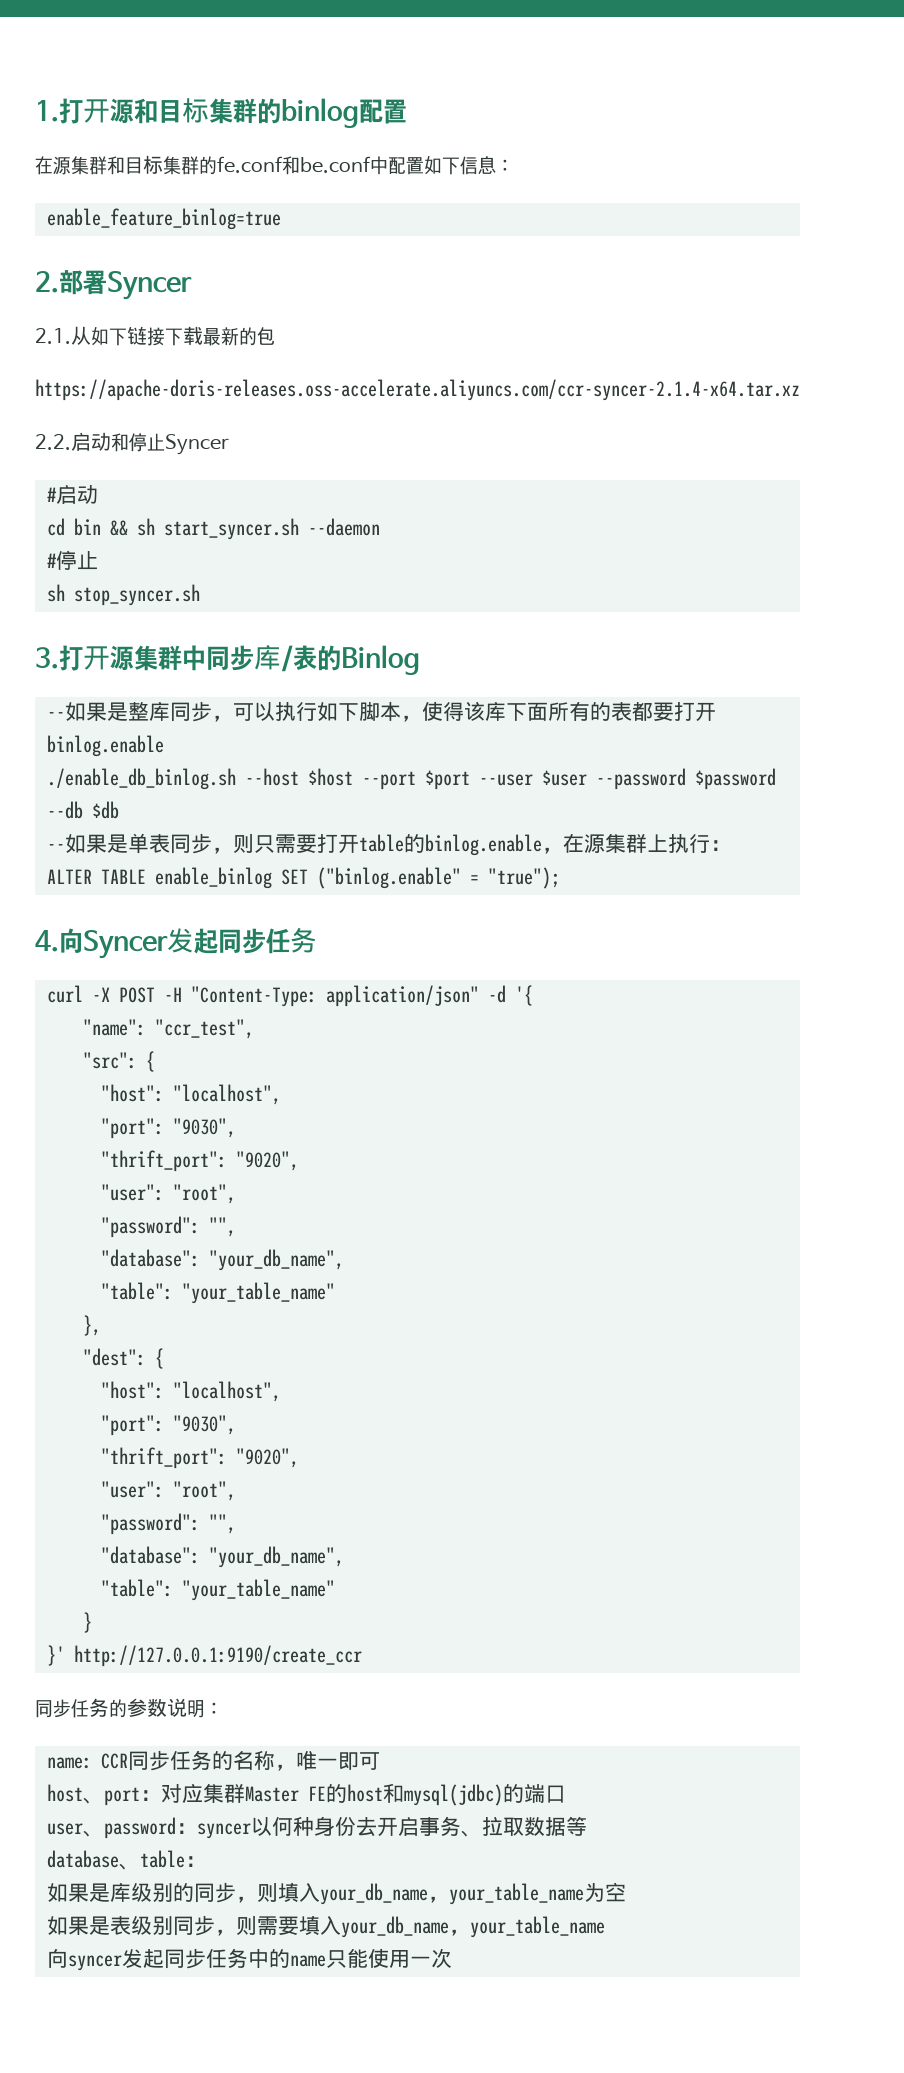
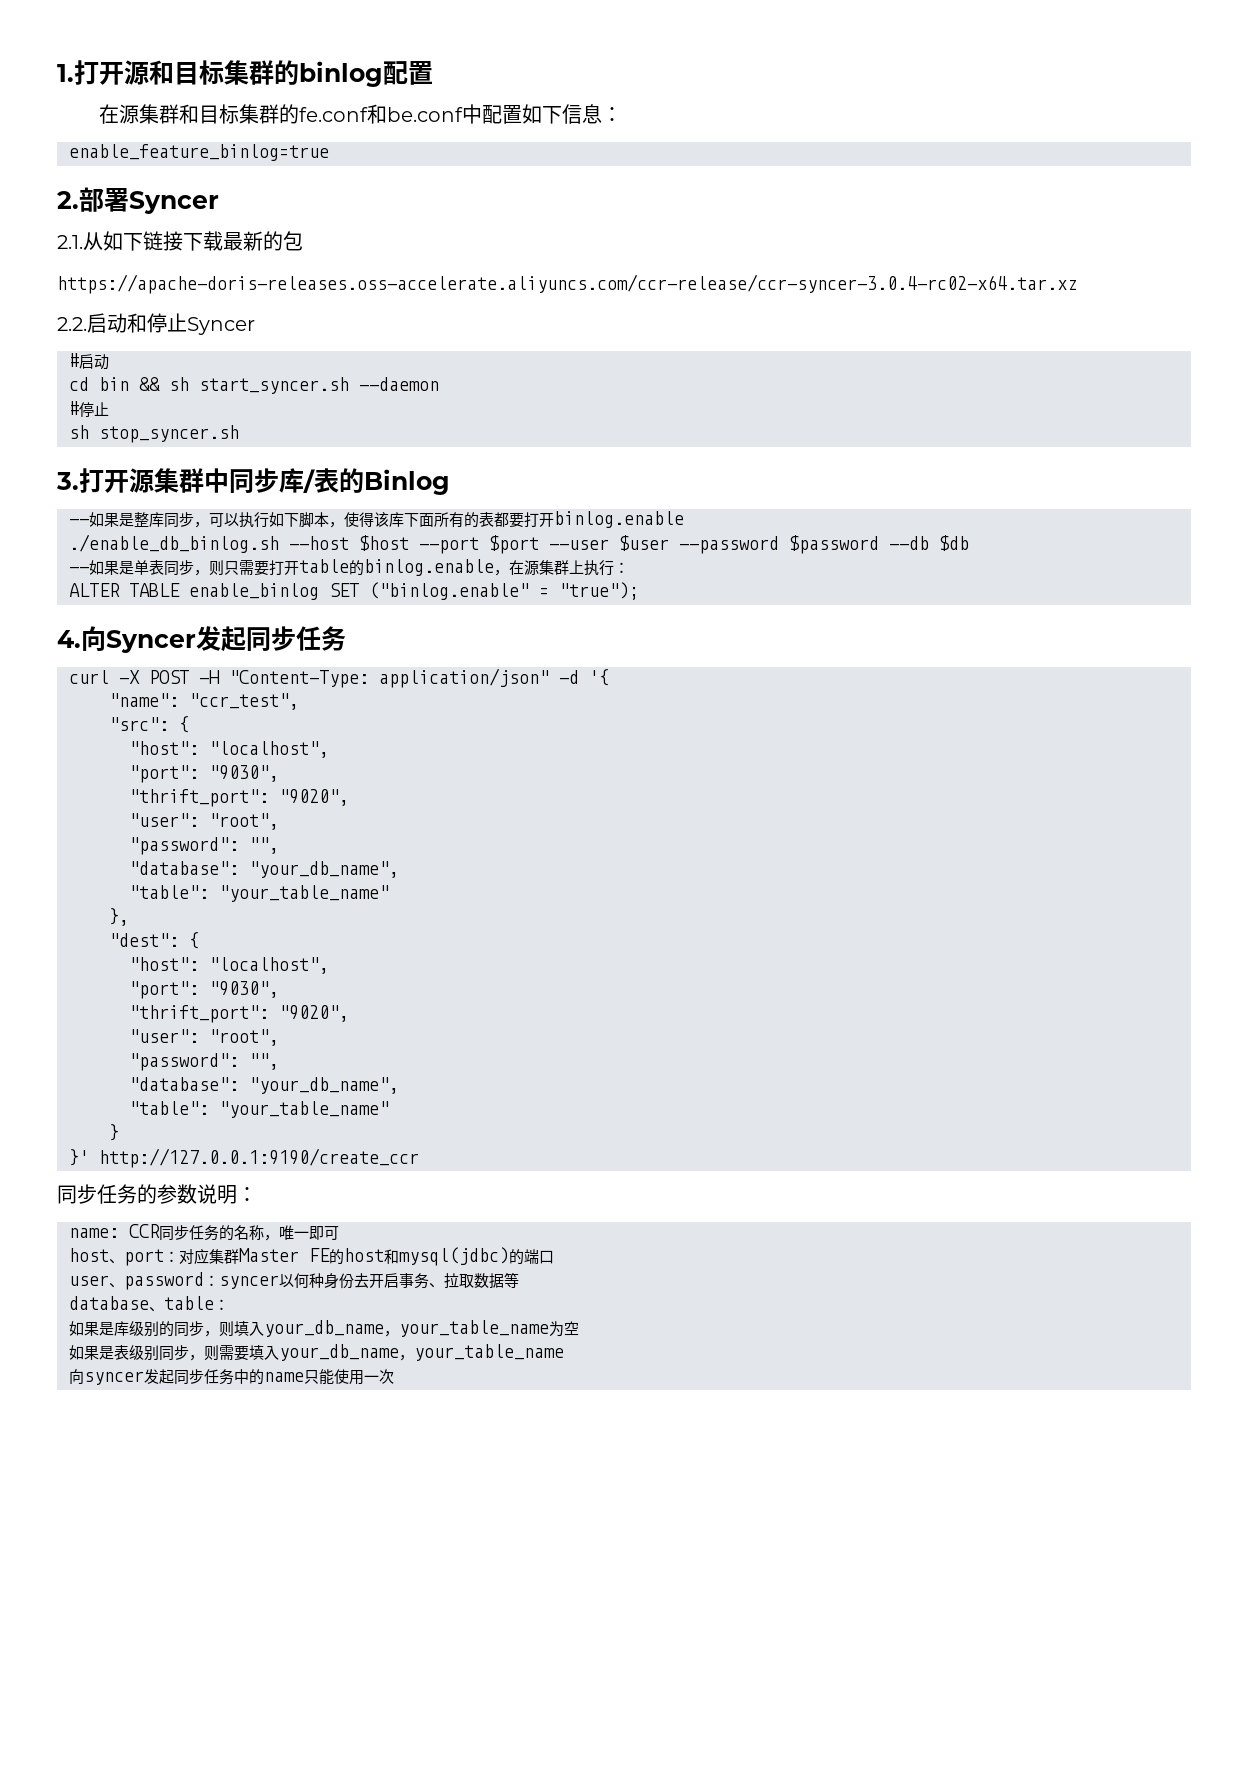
[35,379,800,401] https://apache-doris-releases.oss-accelerate.aliyuncs.com/ccr-syncer-2.1.4-x64.tar.xz -> [57,274,1077,294] https://apache-doris-releases.oss-accelerate.aliyuncs.com/ccr-release/ccr-syncer-3.0.4-rc02-x64.tar.xz

